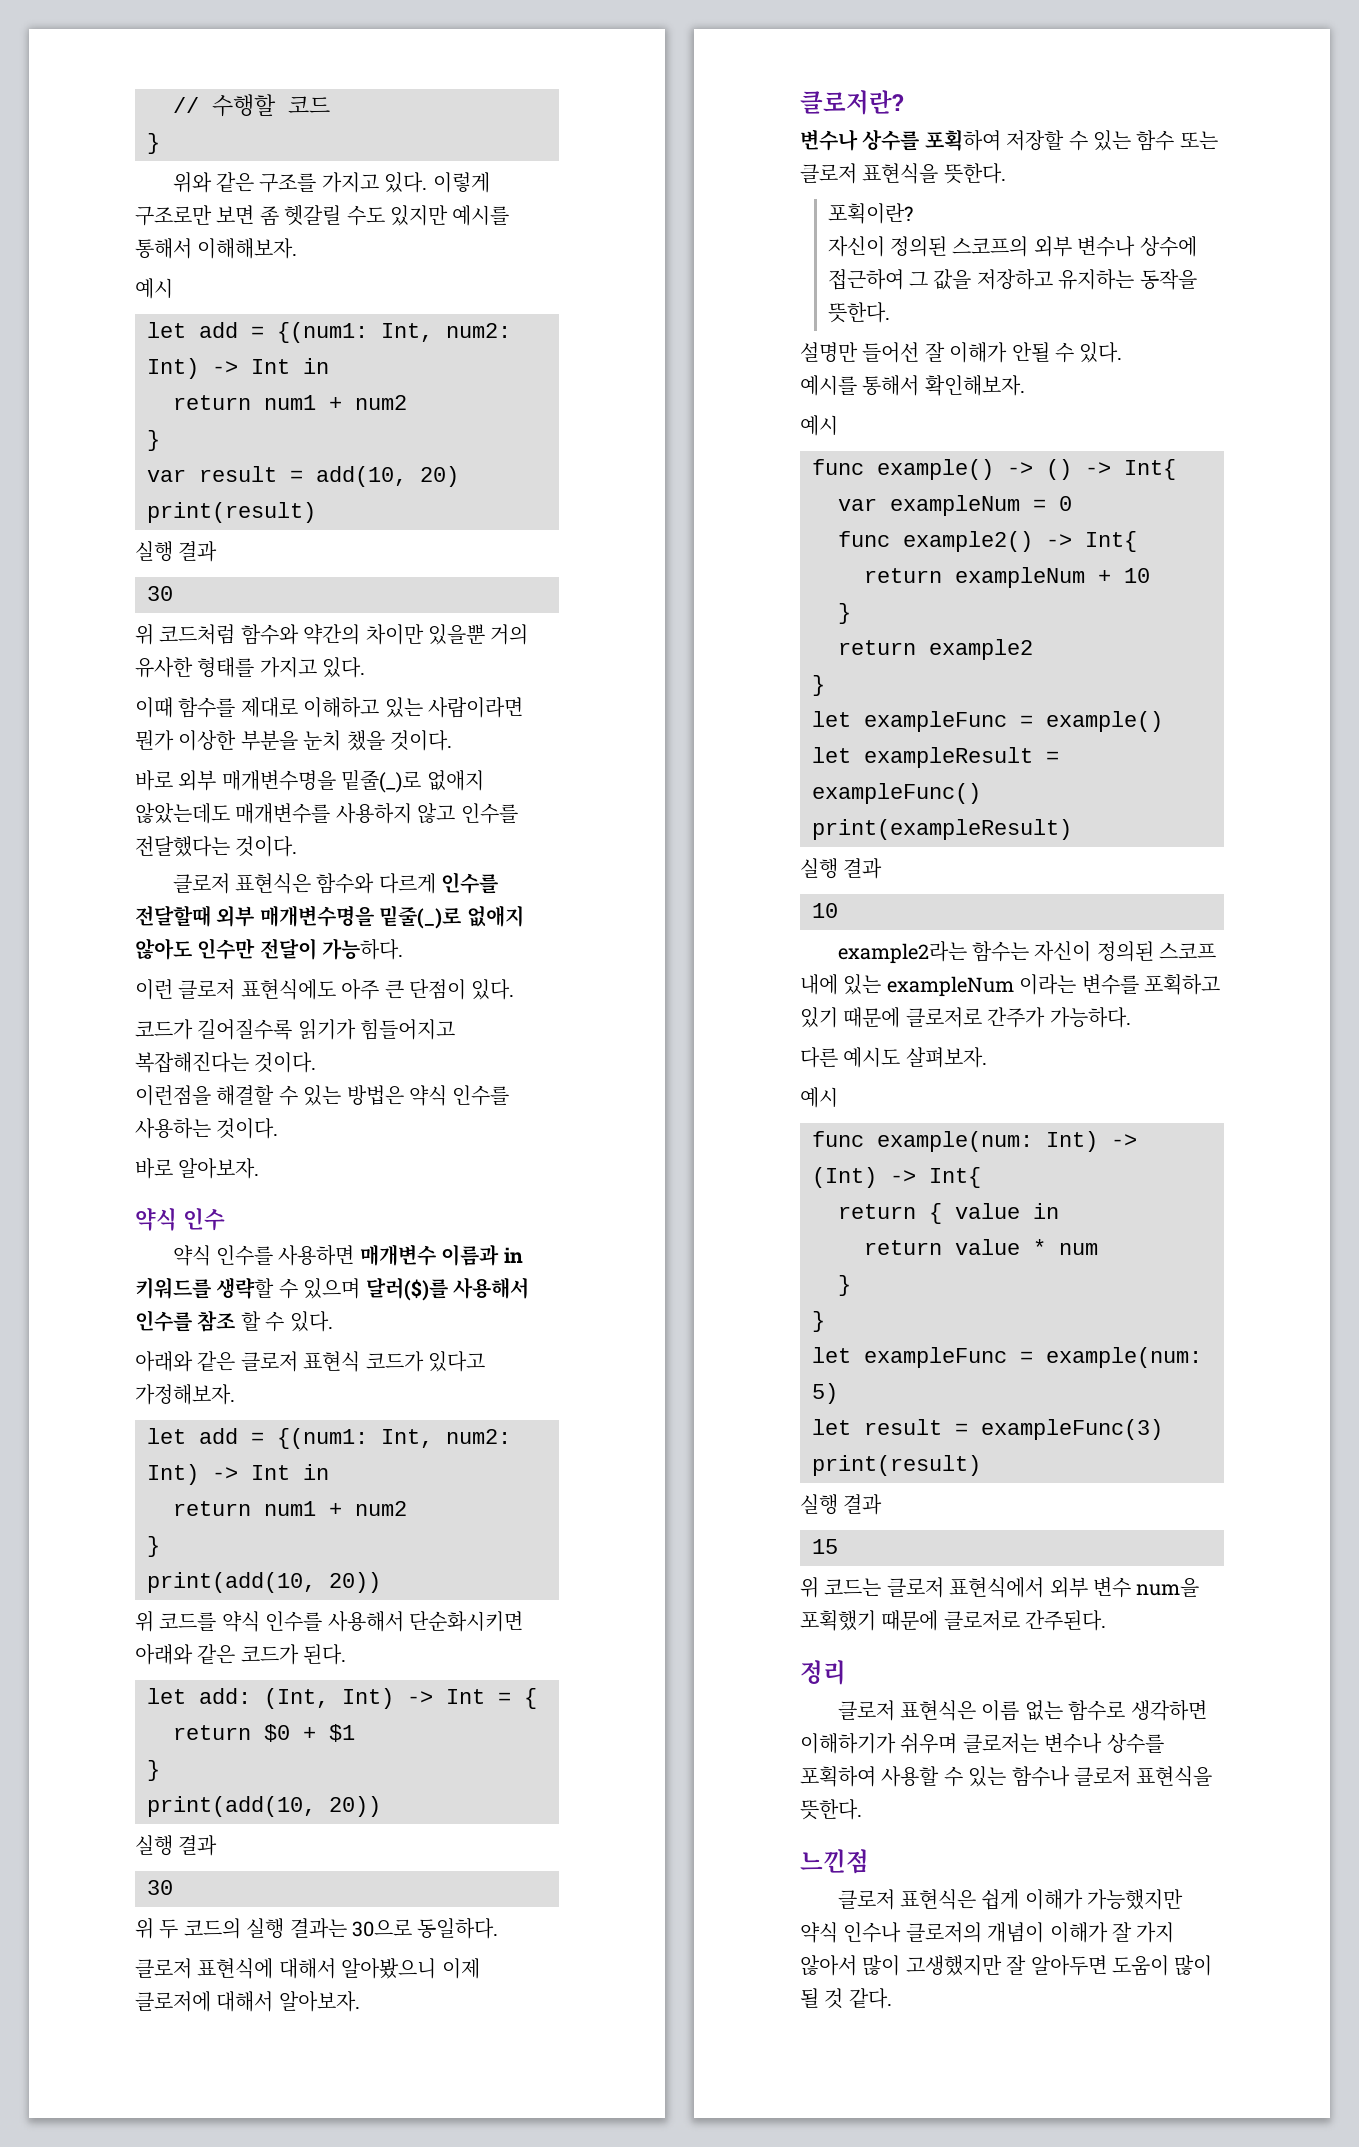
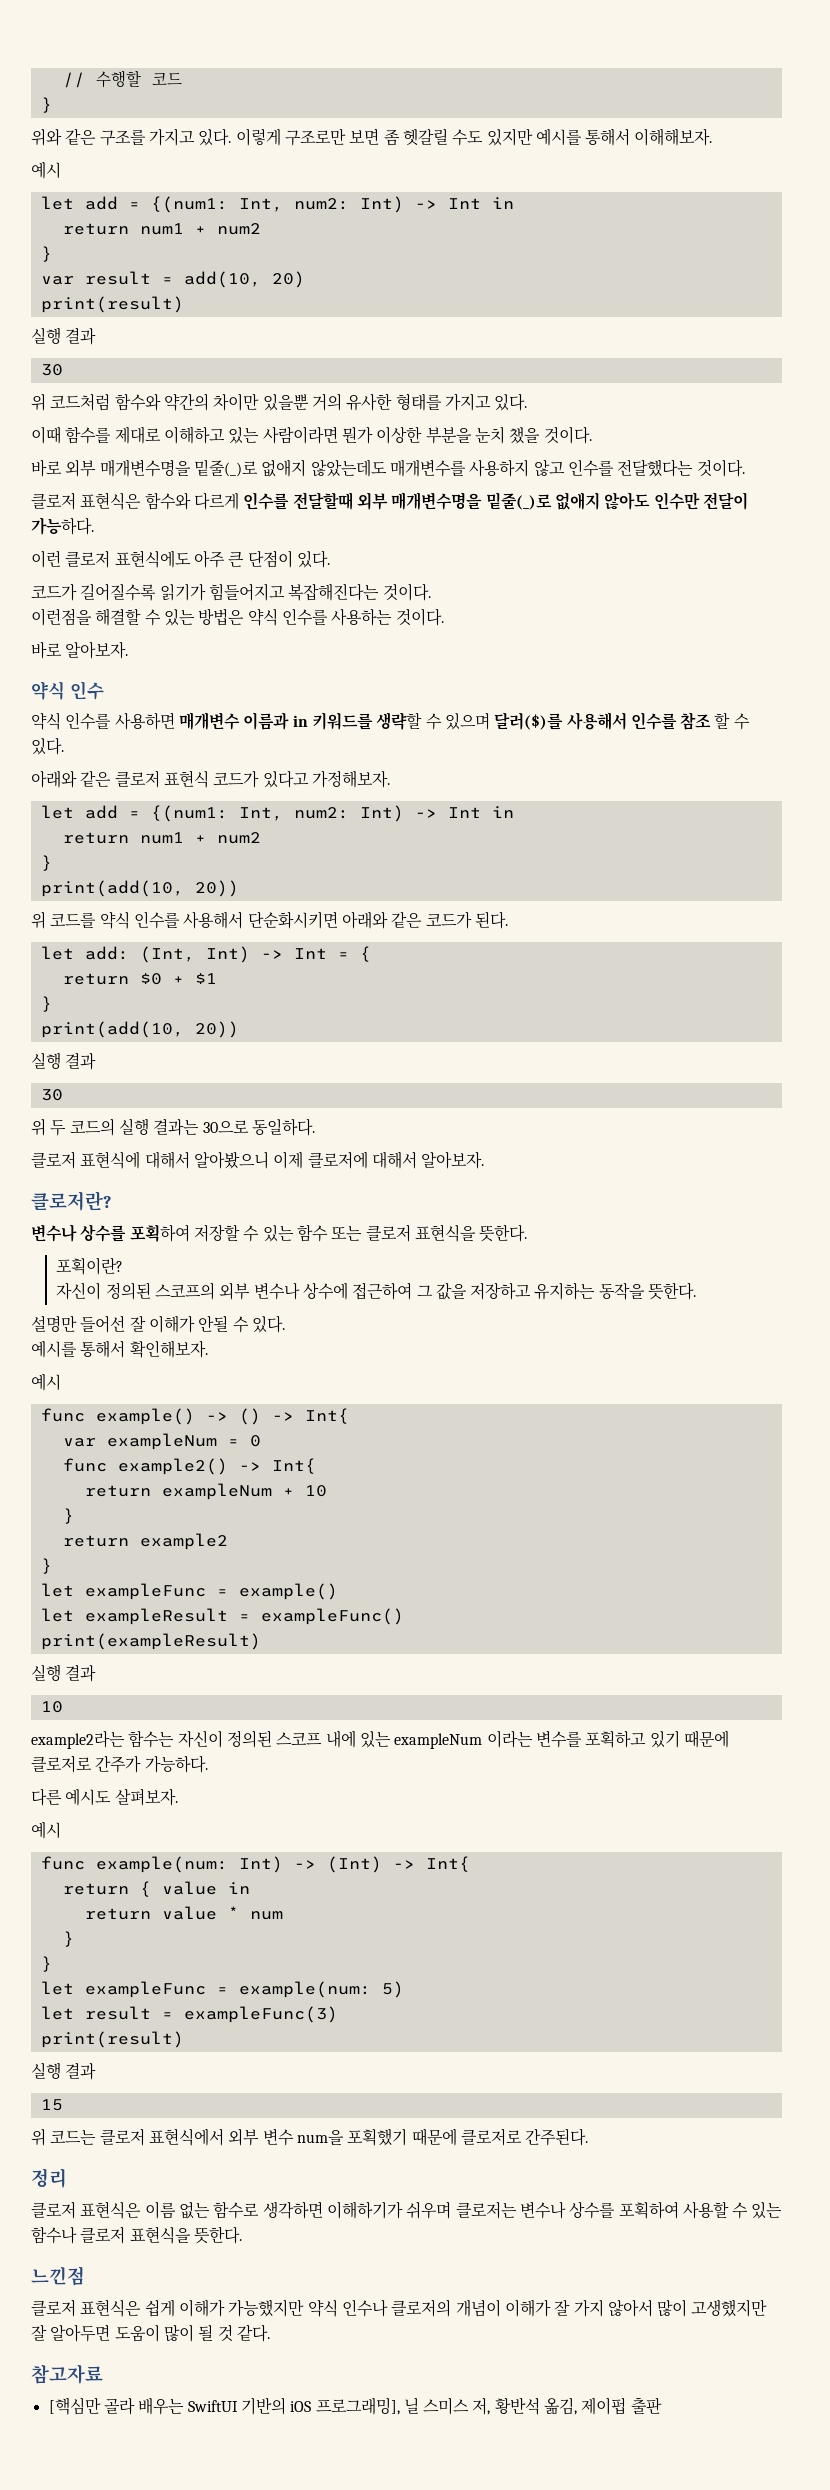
(892, 1998) none -> [31,2364,103,2384] [48,2397,662,2415] // 참고자료 // [핵심만 골라 배우는 SwiftUI 기반의 iOS 프로그래밍], 닐 스미스 저, 황반석 옮김, 제이펍 출판

